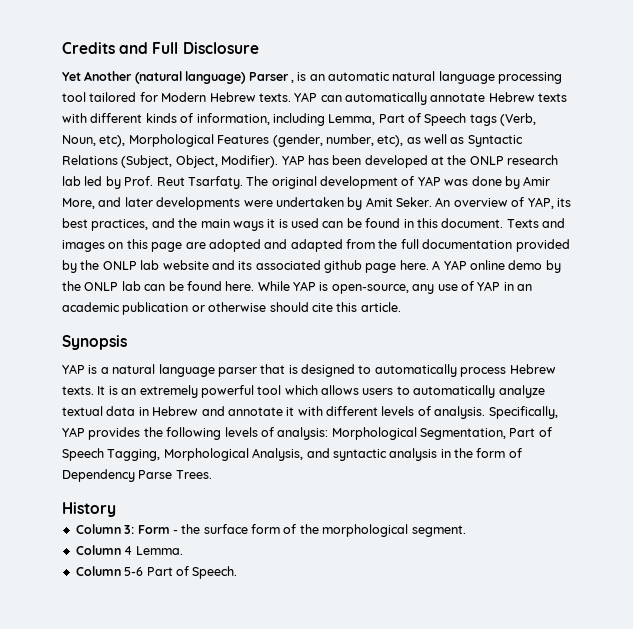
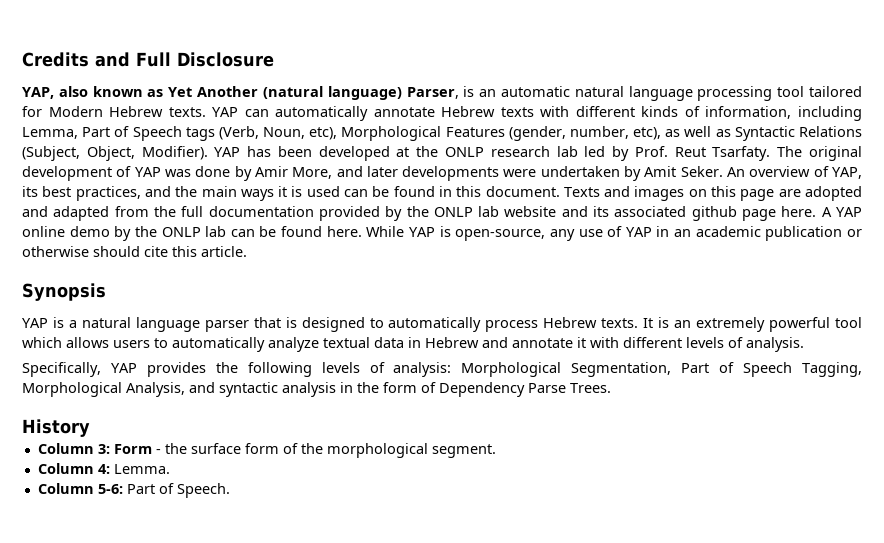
(259, 48) none -> [22,86,164,99] YAP, also known as
[248,72,294,83] Parser , -> [406,87,459,99] Parser,
(486, 412) none -> (804, 344) //
[124,546,133,555] 4 -> [97,464,110,474] 4:
[124,567,144,576] 5-6 -> [97,484,123,494] 5-6:

